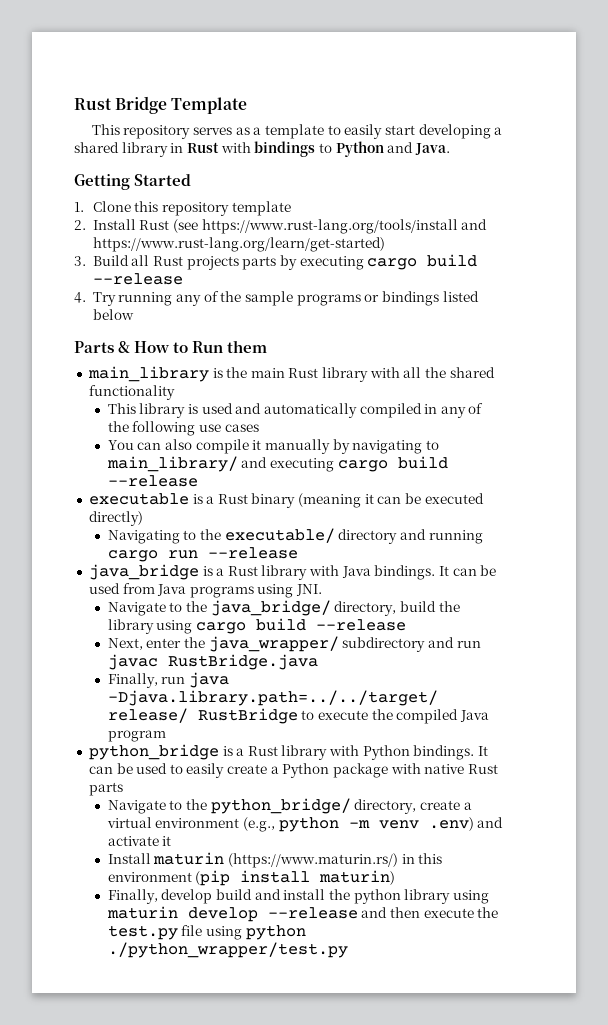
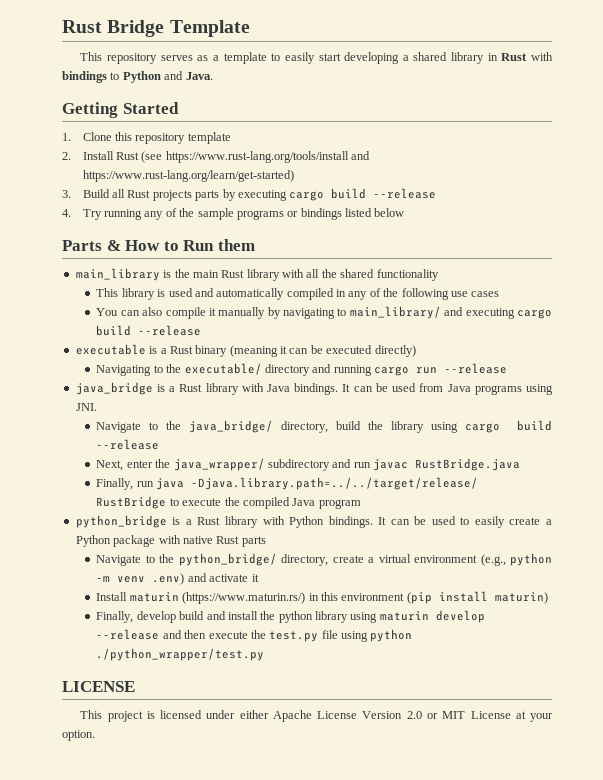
(348, 950) none -> [62,681,135,692] [80,710,554,722] [62,730,95,741] // LICENSE // This project is licensed under either Apache License Version 2.0 or MIT License at your option.

